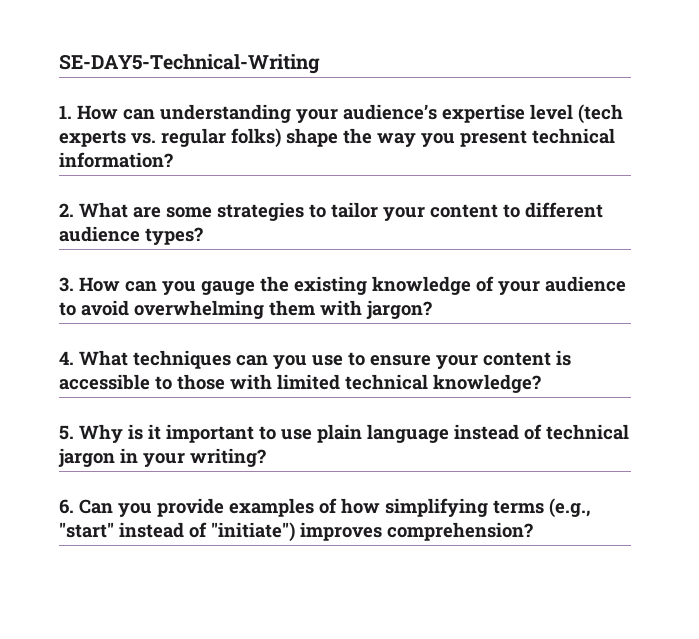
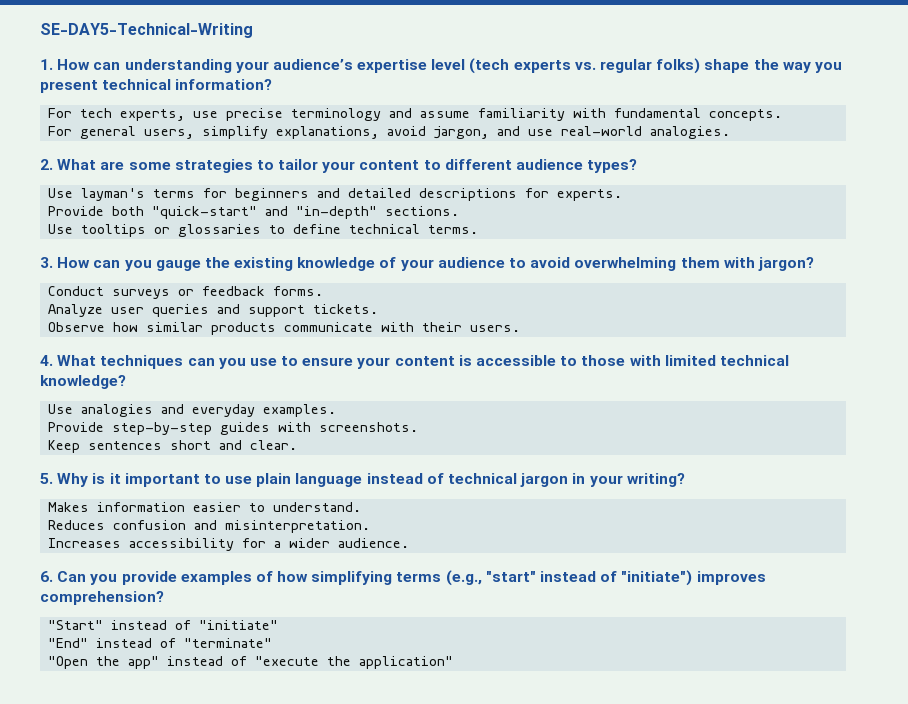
(173, 160) none -> [48,108,783,121] [48,126,731,139] // For tech experts, use precise terminology and assume familiarity with fundamental concepts. // For general users, simplify explanations, avoid jargon, and use real-world analogies.
(203, 236) none -> [48,188,623,201] [48,206,460,219] [48,224,479,237] // Use layman's terms for beginners and detailed descriptions for experts. // Provide both "quick-start" and "in-depth" sections. // Use tooltips or glossaries to define technical terms.
(432, 309) none -> [48,286,324,299] [48,304,379,317] [48,322,521,335] // Conduct surveys or feedback forms. // Analyze user queries and support tickets. // Observe how similar products communicate with their users.
(541, 383) none -> [48,404,337,417] [48,422,419,435] [48,440,298,453] // Use analogies and everyday examples. // Provide step-by-step guides with screenshots. // Keep sentences short and clear.
(266, 457) none -> [48,502,362,512] [48,520,371,533] [48,538,410,551] // Makes information easier to understand. // Reduces confusion and misinterpretation. // Increases accessibility for a wider audience.
(533, 531) none -> [48,620,279,630] [48,638,273,648] [48,656,454,669] // "Start" instead of "initiate" // "End" instead of "terminate" // "Open the app" instead of "execute the application"

